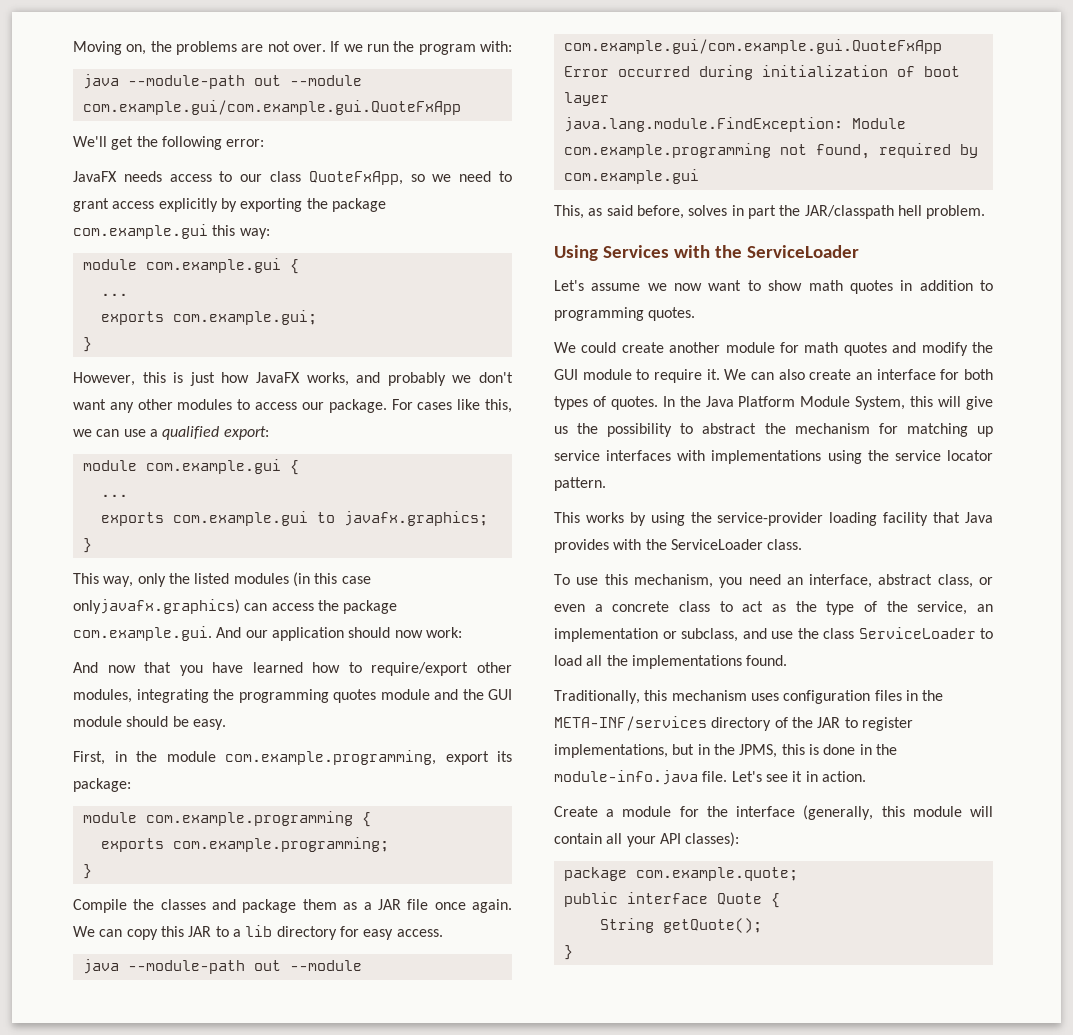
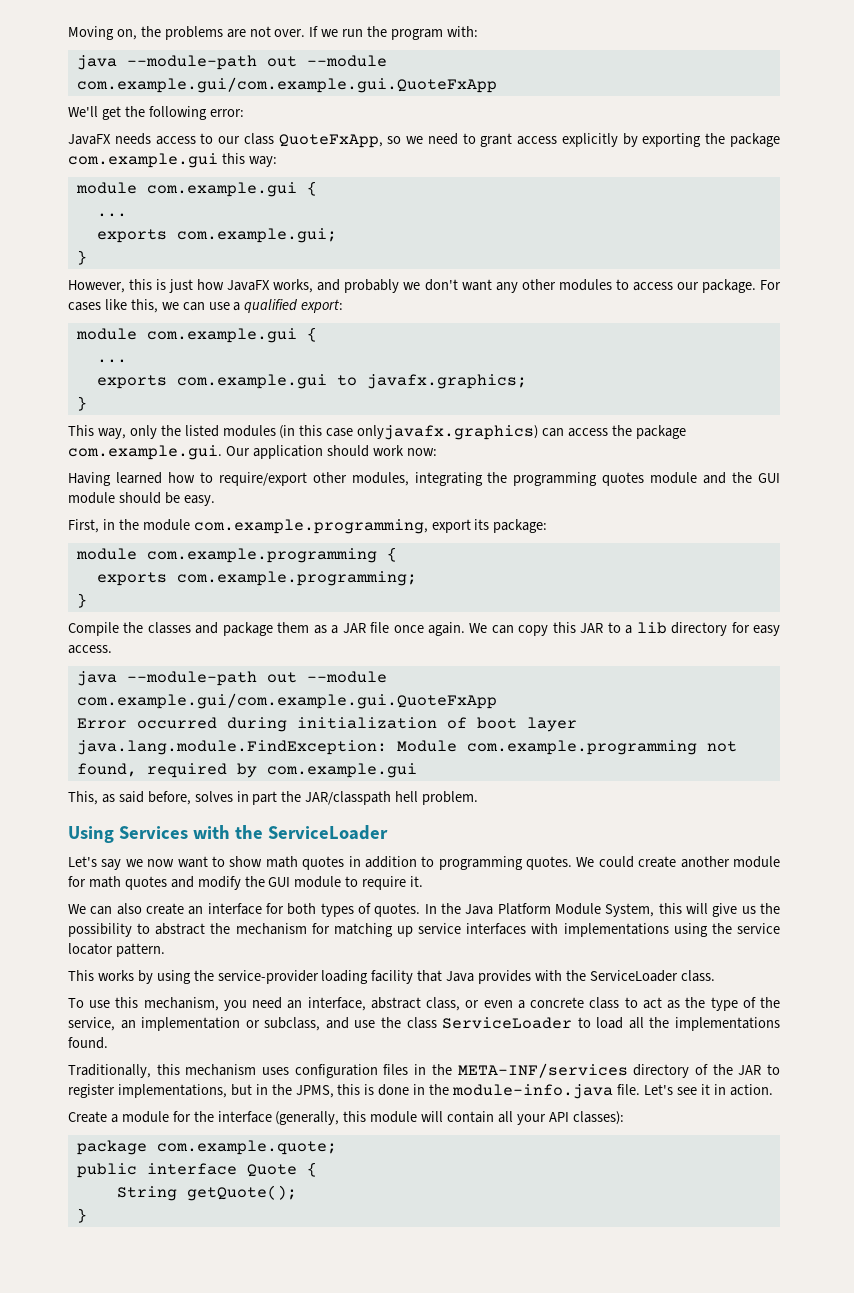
[216,627,462,641] [73,662,244,676] And our application should now work: // And now that you have -> [225,445,437,459] [68,472,111,486] Our application should work now: // Having
[591,283,641,291] assume -> [101,859,122,870] say
(696, 314) // -> (573, 863) none
(720, 374) none -> (424, 881) //

